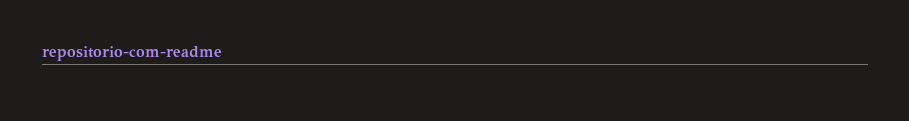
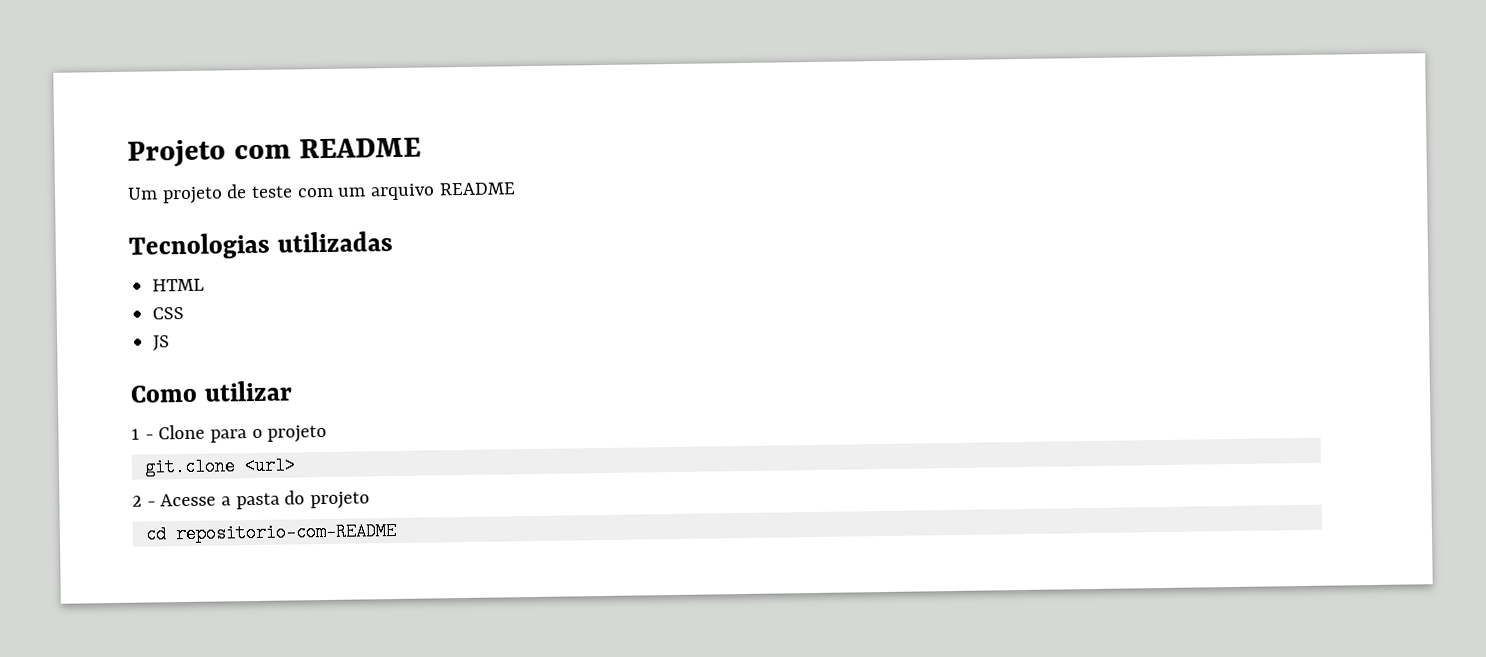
[42,46,222,61] repositorio-com-readme -> [127,137,421,168] [127,182,516,205] [128,231,393,260] [152,278,205,292] [152,306,185,320] [153,335,171,351] [130,380,292,403] [131,424,328,443] [143,456,296,477] [132,490,371,510] [144,521,396,544] Projeto com README // Um projeto de teste com um arquivo README // Tecnologias utilizadas // HTML // CSS // JS // Como utilizar // 1 - Clone para o projeto // git.clone <url> // 2 - Acesse a pasta do projeto // cd repositorio-com-README

